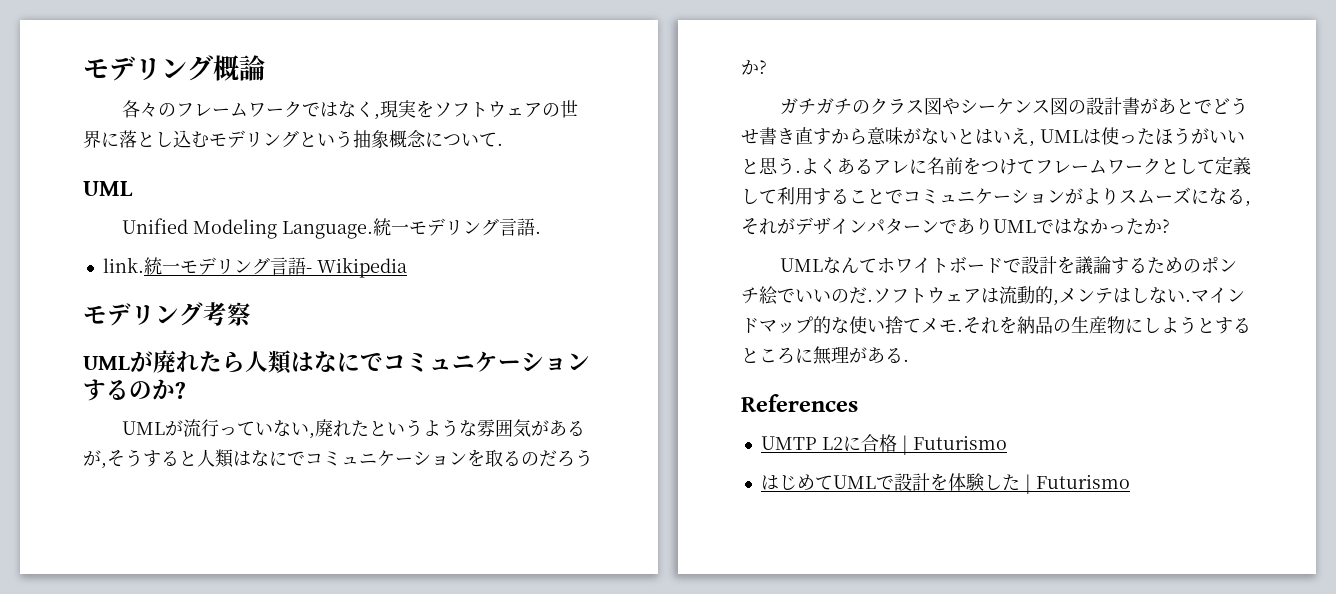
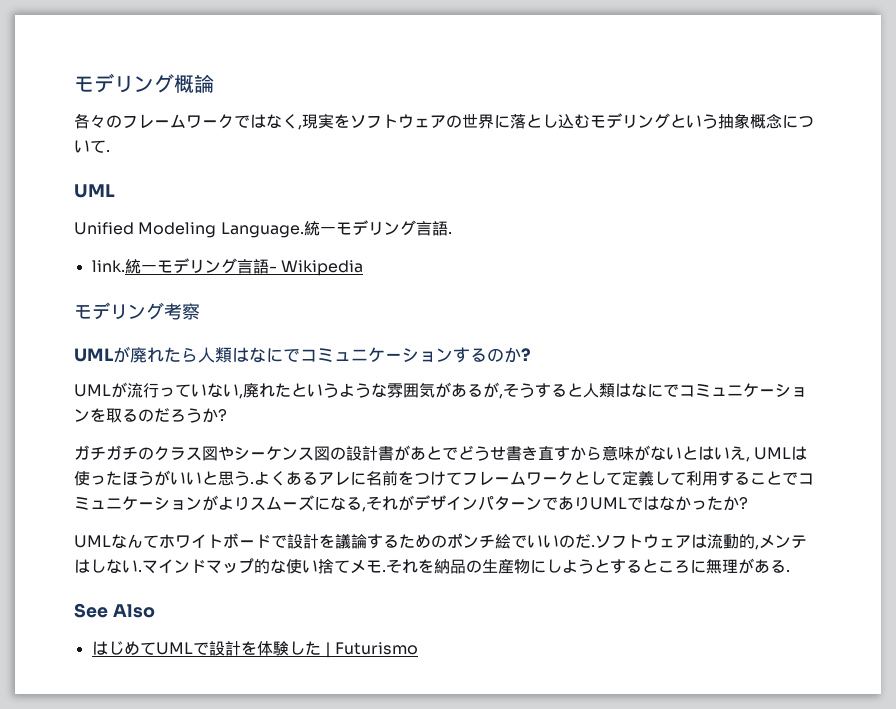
[741,394,858,412] [760,434,1007,455] References // UMTP L2に合格 | Futurismo -> [74,603,155,618] See Also

